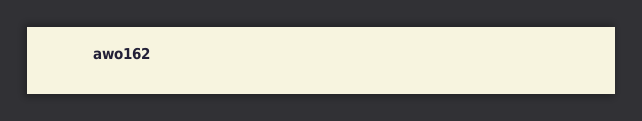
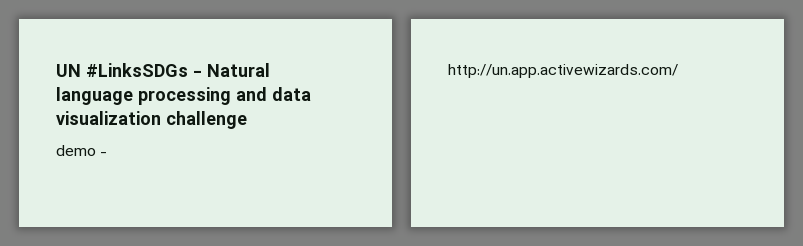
[93,47,150,60] awo162 -> [56,63,270,77] [56,87,311,105] [56,111,247,129] [56,145,108,156] [448,64,678,78] UN #LinksSDGs - Natural language processing and data visualization challenge // demo - http://un.app.activewizards.com/

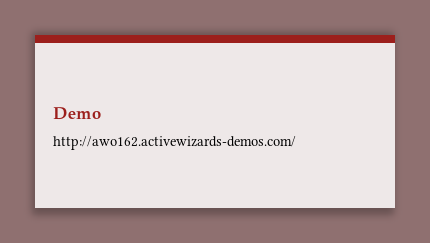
[56,63,270,77] [56,87,311,105] [56,111,247,129] [56,145,108,156] [448,64,678,78] UN #LinksSDGs - Natural language processing and data visualization challenge // demo - http://un.app.activewizards.com/ -> [53,107,101,120] [53,136,296,150] Demo // http://awo162.activewizards-demos.com/

